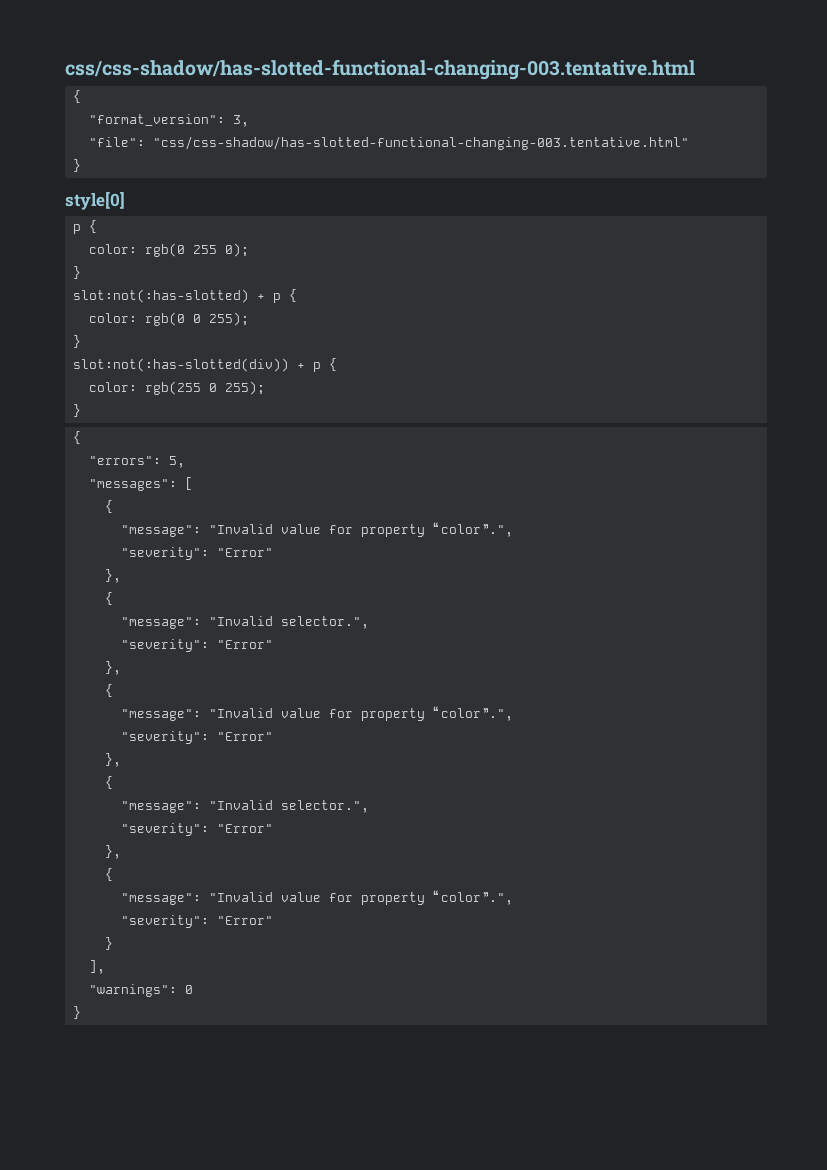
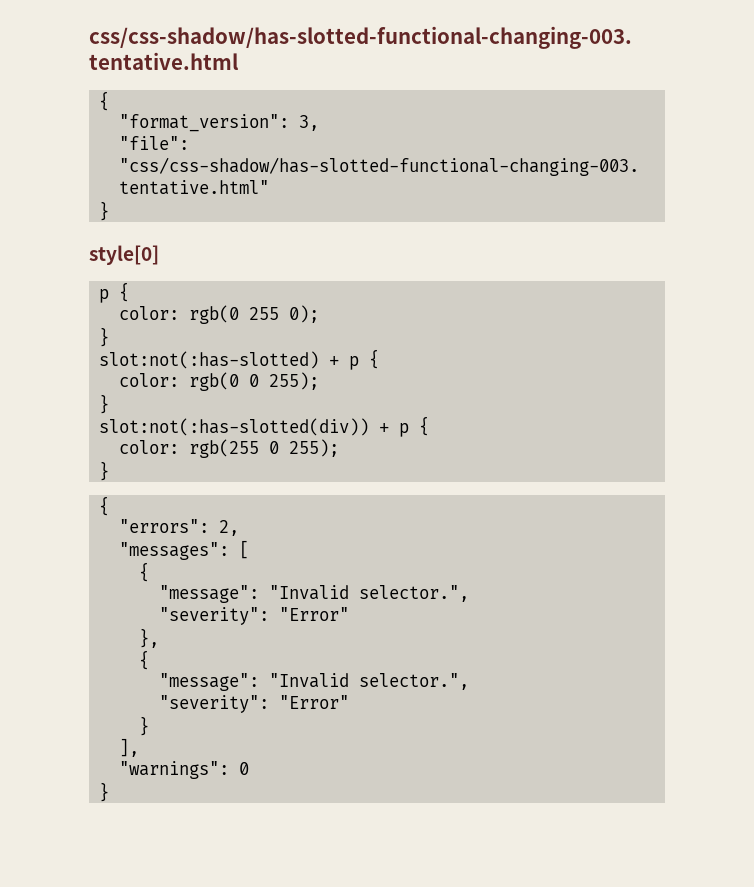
[168,456,185,468] 5, -> [219,520,240,536] 2,
[120,522,513,537] [120,547,273,560] [104,569,121,583] [104,592,113,605] [120,616,369,629] [120,639,273,652] [104,661,121,675] [104,684,113,697] [120,706,513,721] [120,731,273,744] [104,753,121,767] [104,776,113,789] [120,800,369,813] [120,823,273,836] [104,845,121,859] [104,868,113,881] [120,890,513,905] [120,915,273,928] // "message": "Invalid value for property “color”.", // "severity": "Error" // }, // { // "message": "Invalid selector.", // "severity": "Error" // }, // { // "message": "Invalid value for property “color”.", // "severity": "Error" // }, // { // "message": "Invalid selector.", // "severity": "Error" // }, // { // "message": "Invalid value for property “color”.", // "severity": "Error" -> [159,585,470,603] [159,607,350,625] [139,628,160,648] [139,650,150,670] [159,673,470,691] [159,695,350,713] // "message": "Invalid selector.", // "severity": "Error" // }, // { // "message": "Invalid selector.", // "severity": "Error"

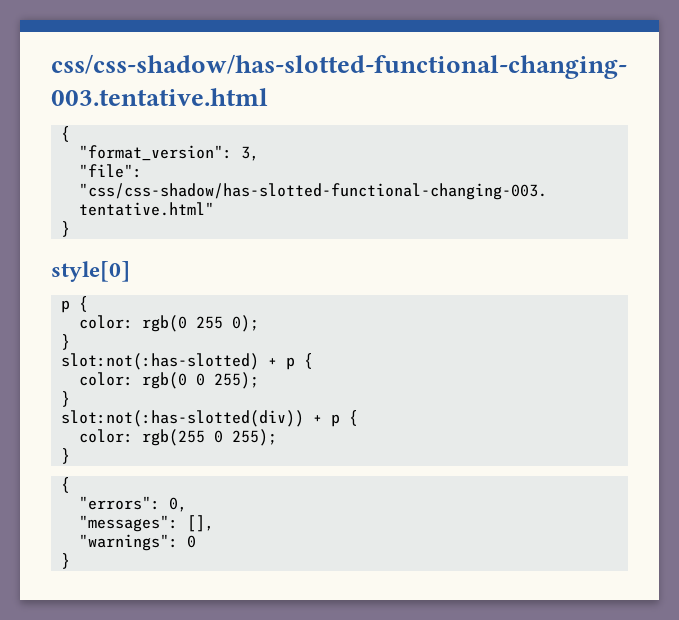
[219,520,240,536] 2, -> [169,497,188,512] 0,
[239,540,250,559] [139,562,150,582] [159,585,470,603] [159,607,350,625] [139,628,160,648] [139,650,150,670] [159,673,470,691] [159,695,350,713] [139,716,150,736] [119,738,140,757] [ // { // "message": "Invalid selector.", // "severity": "Error" // }, // { // "message": "Invalid selector.", // "severity": "Error" // } // ], -> [187,515,215,532] [],

